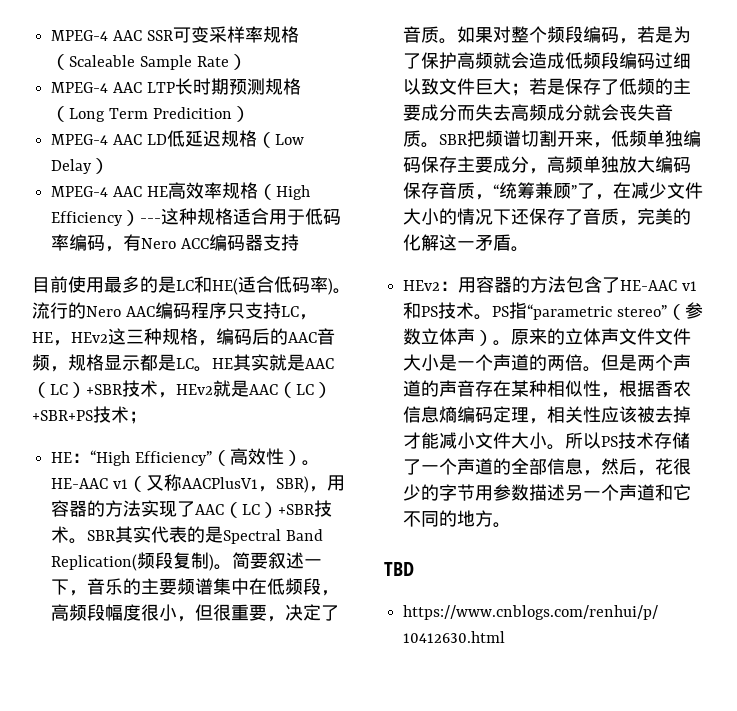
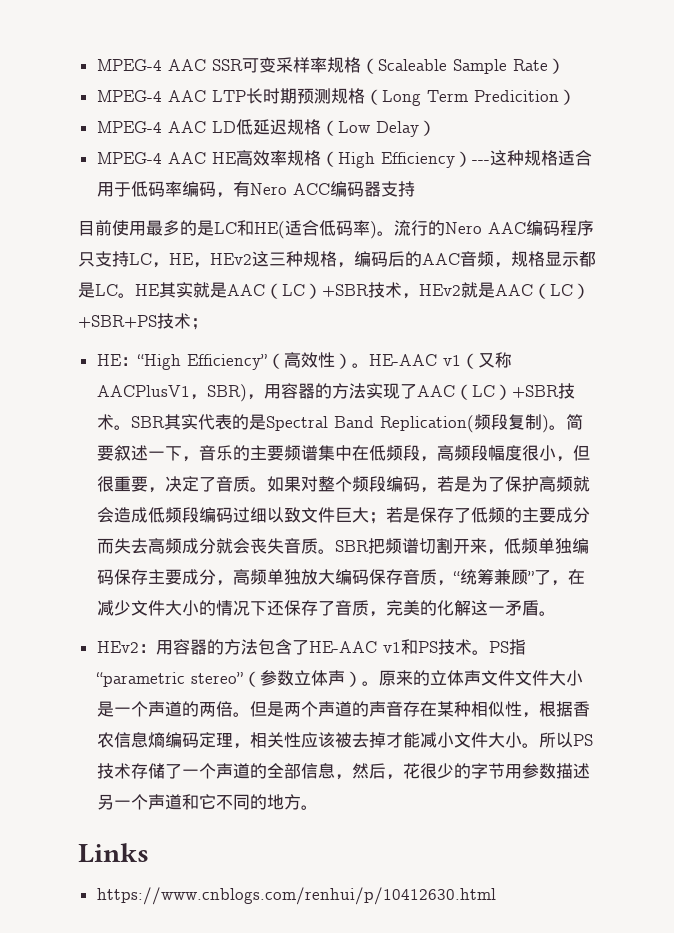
[384,562,414,576] TBD -> [78,843,149,863] Links

